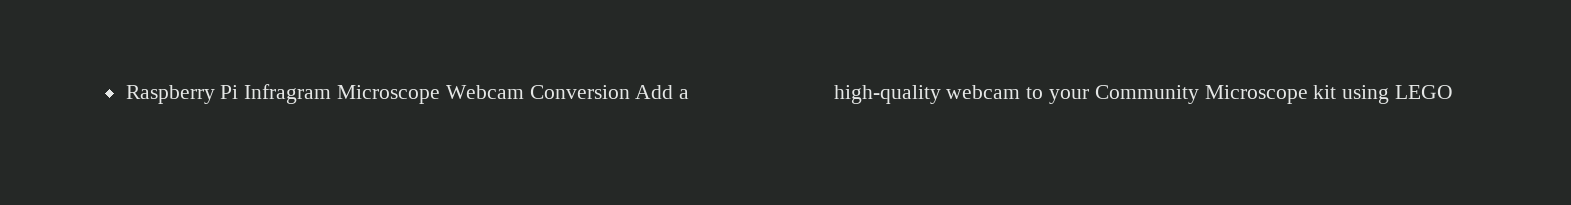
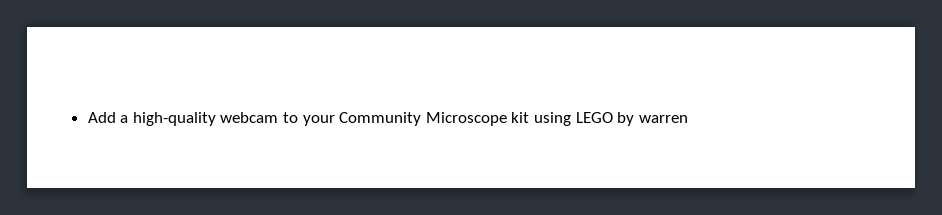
[125,84,630,104] Raspberry Pi Infragram Microscope Webcam Conversion -> (87, 117) none
(1454, 92) none -> [617,112,688,126] by warren

